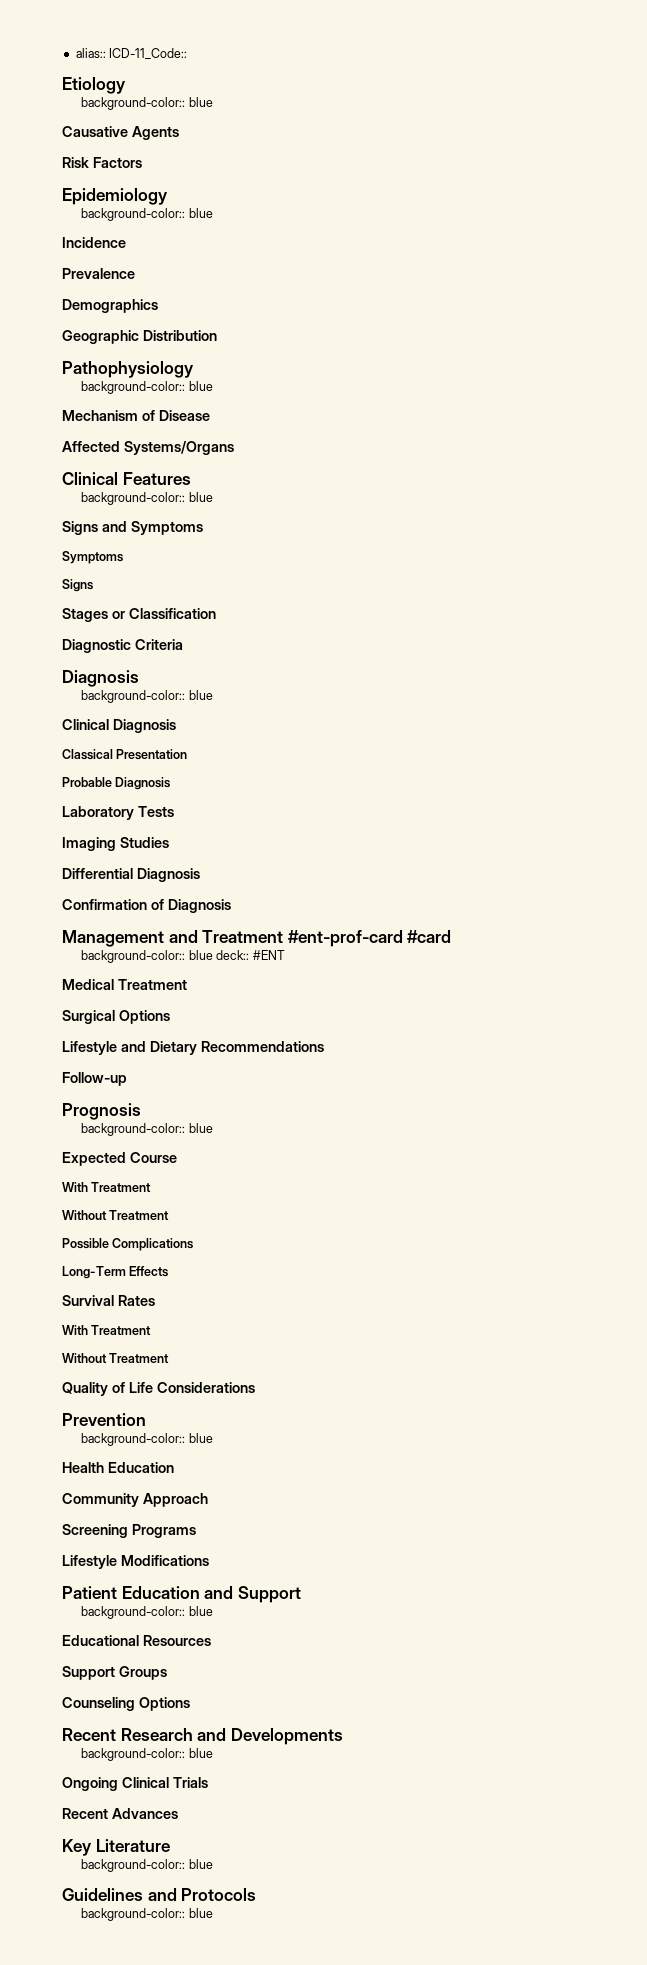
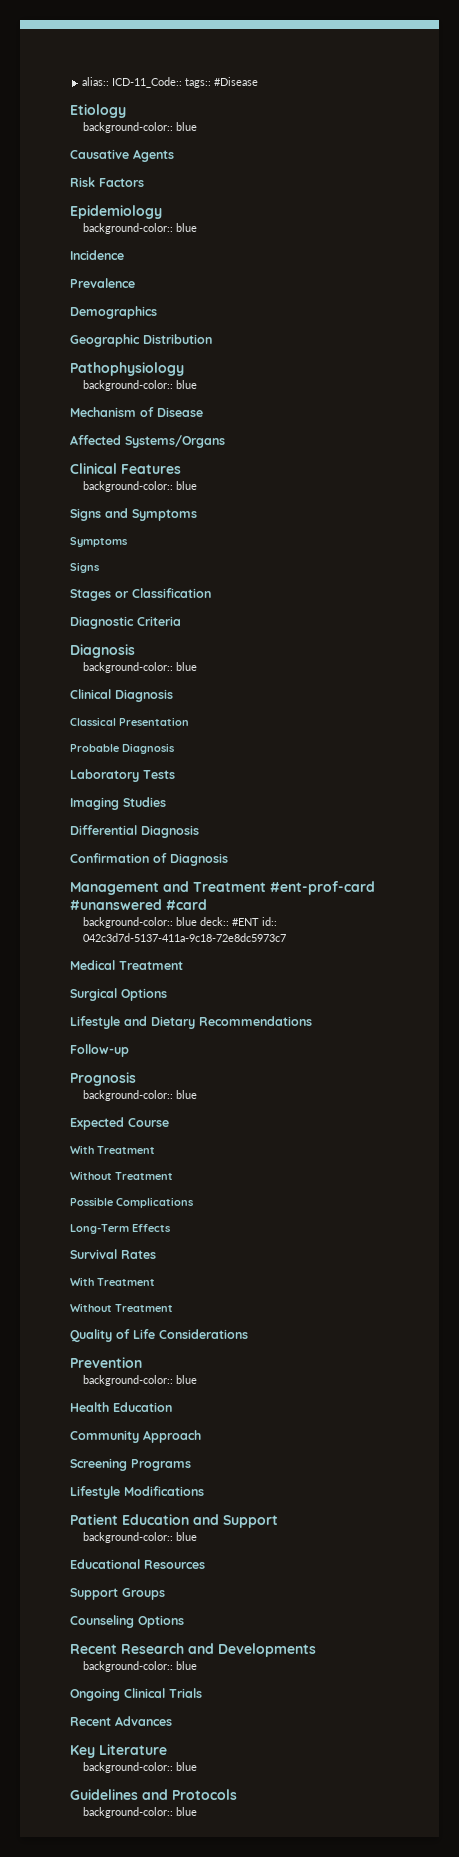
(188, 53) none -> [185,77,259,88] tags:: #Disease
(403, 938) none -> [70,899,162,910] #unanswered
(285, 955) none -> [262,917,278,926] [83,933,287,942] id:: 042c3d7d-5137-411a-9c18-72e8dc5973c7

